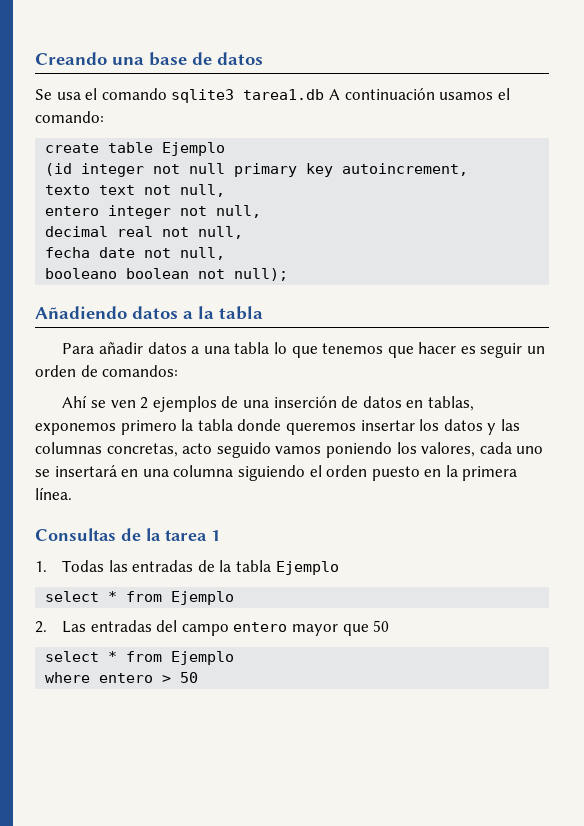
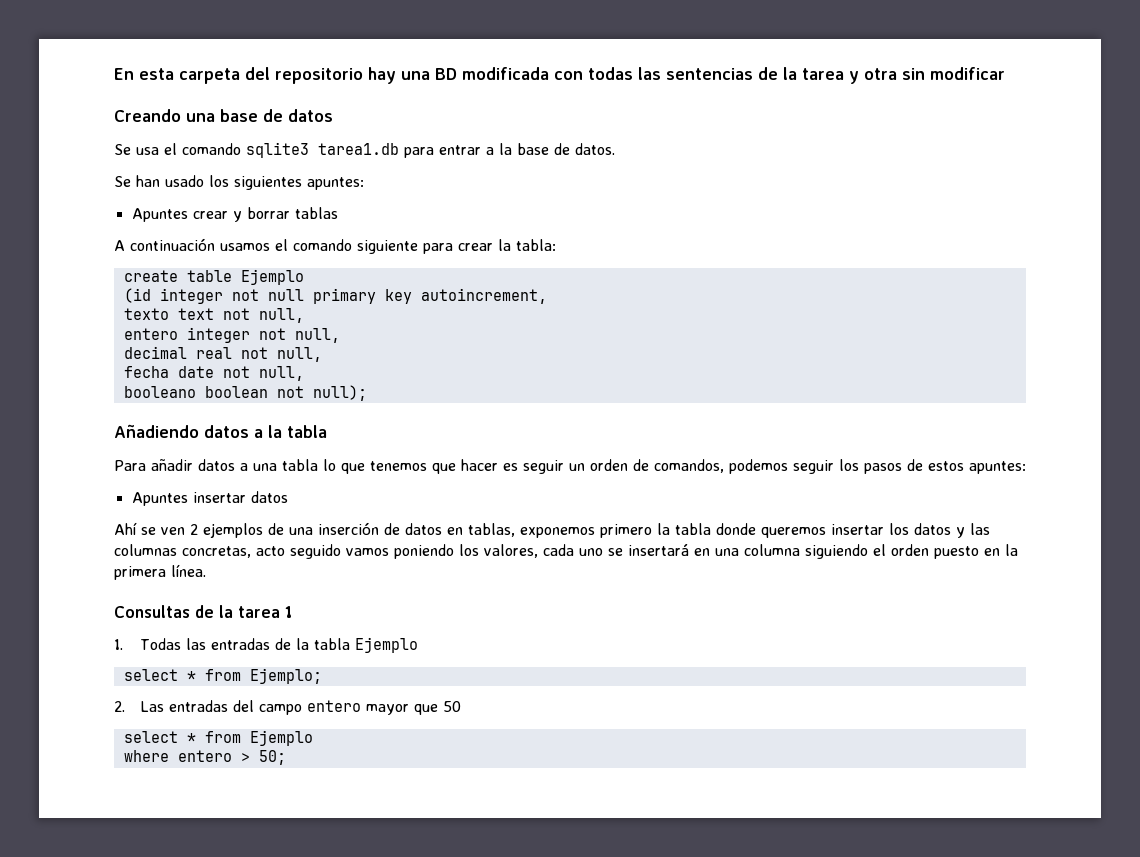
(35, 58) none -> [114,67,1005,84] En esta carpeta del repositorio hay una BD modificada con todas las sentencias de la tarea y otra sin modificar //
[328,88,510,100] [35,111,104,123] A continuación usamos el comando: -> [404,143,615,158] [114,175,364,190] [131,207,338,222] [114,238,556,254] para entrar a la base de datos. // Se han usado los siguientes apuntes: // Apuntes crear y borrar tablas // A continuación usamos el comando siguiente para crear la tabla:
[102,365,179,377] comandos: -> [654,459,1026,474] [131,491,288,506] comandos, podemos seguir los pasos de estos apuntes: // Apuntes insertar datos
[171,591,235,605] Ejemplo -> [249,668,322,684] Ejemplo;
[180,672,199,683] 50 -> [258,750,286,765] 50;

